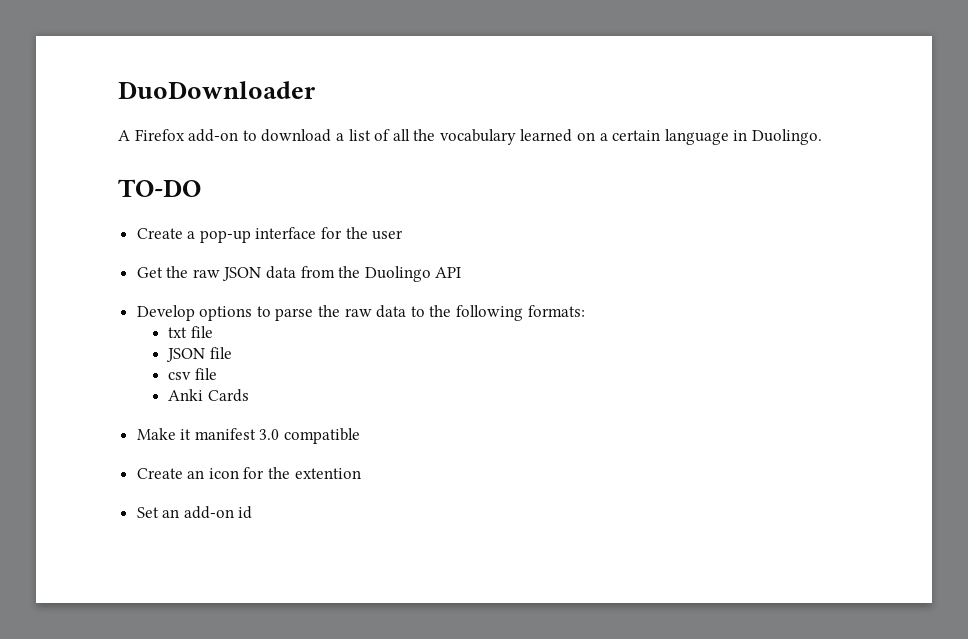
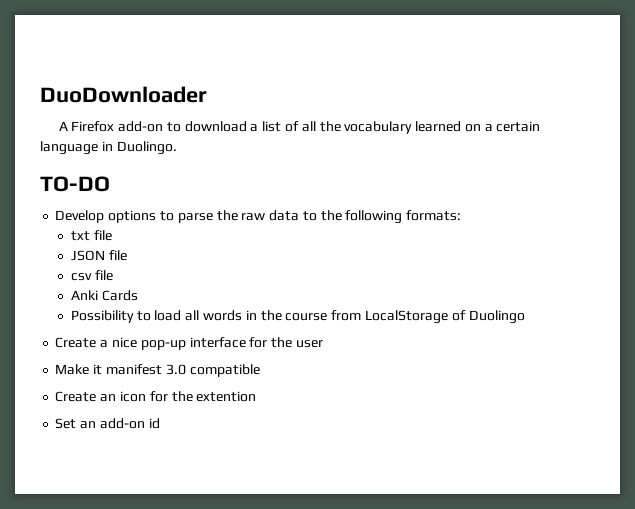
[136,227,404,243] [136,266,462,282] // Create a pop-up interface for the user // Get the raw JSON data from the Duolingo API -> (110, 184) none
(249, 395) none -> [70,310,525,324] [55,337,323,350] // Possibility to load all words in the course from LocalStorage of Duolingo // Create a nice pop-up interface for the user

